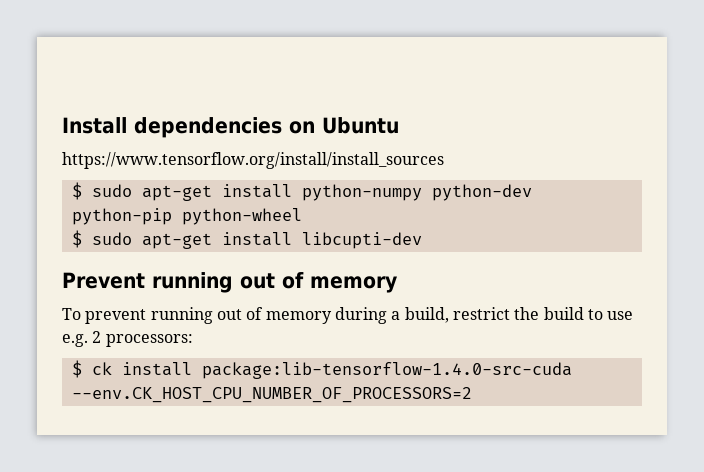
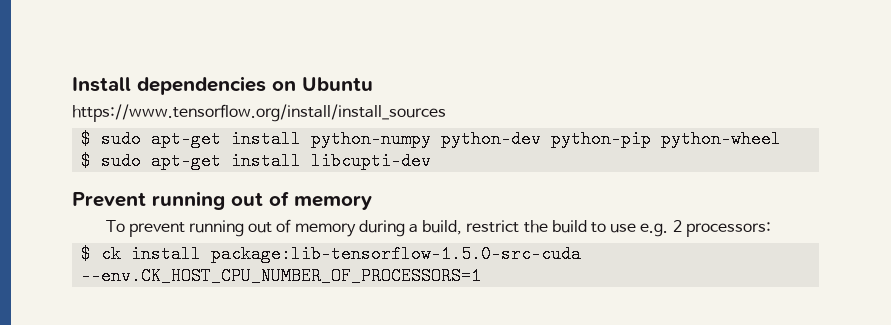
[201,362,572,379] [71,387,472,403] package:lib-tensorflow-1.4.0-src-cuda --env.CK_HOST_CPU_NUMBER_OF_PROCESSORS=2 -> [211,245,582,263] [81,267,482,285] package:lib-tensorflow-1.5.0-src-cuda --env.CK_HOST_CPU_NUMBER_OF_PROCESSORS=1

